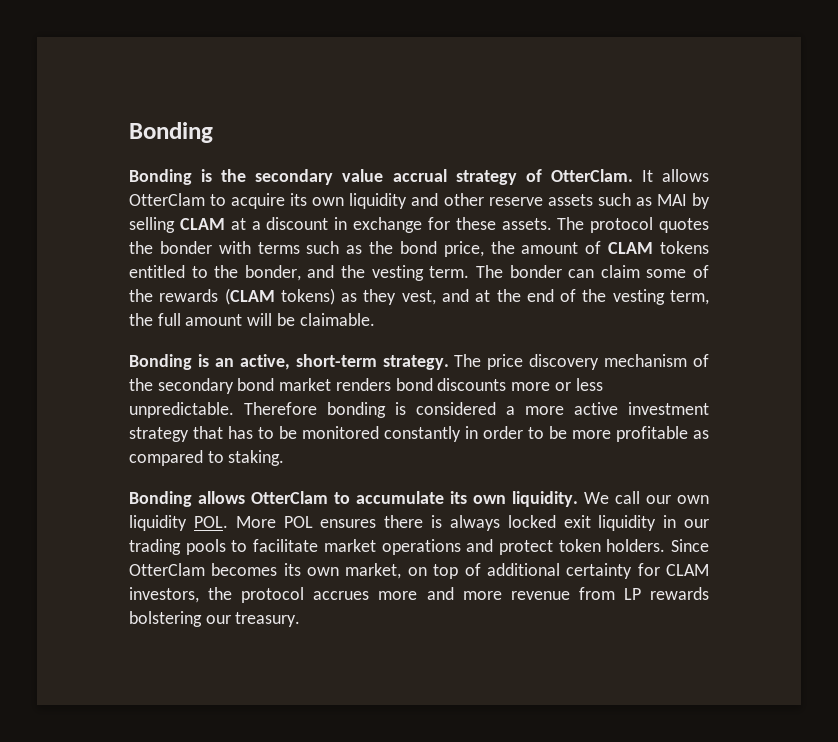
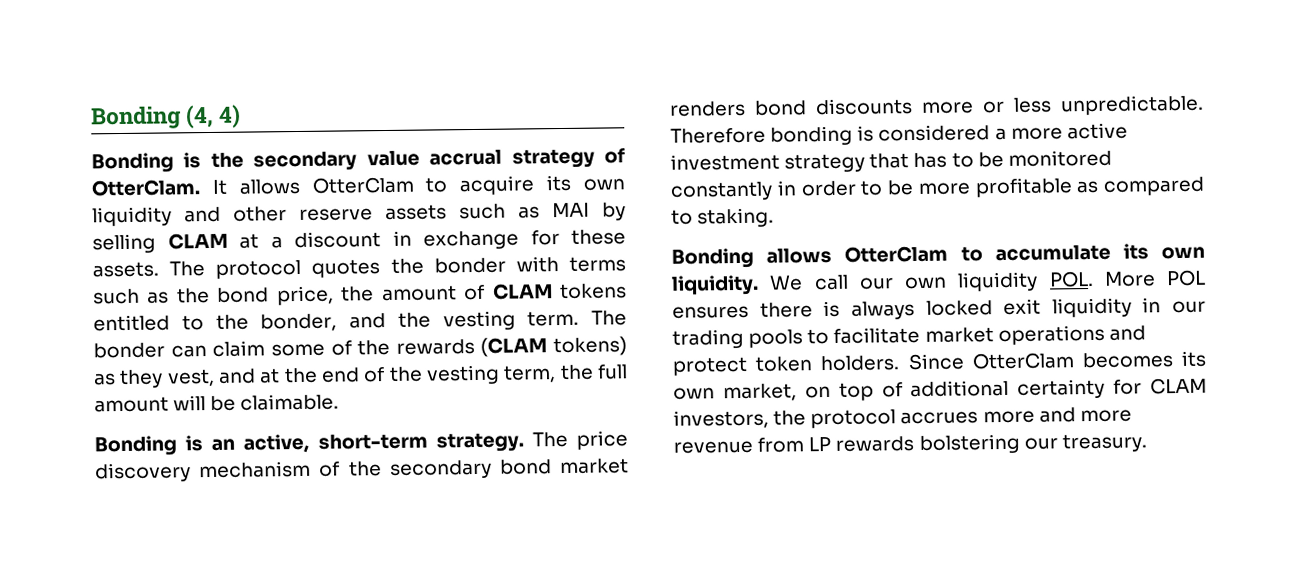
[129,122,213,143] Bonding -> [90,104,242,130] Bonding (4, 4)

